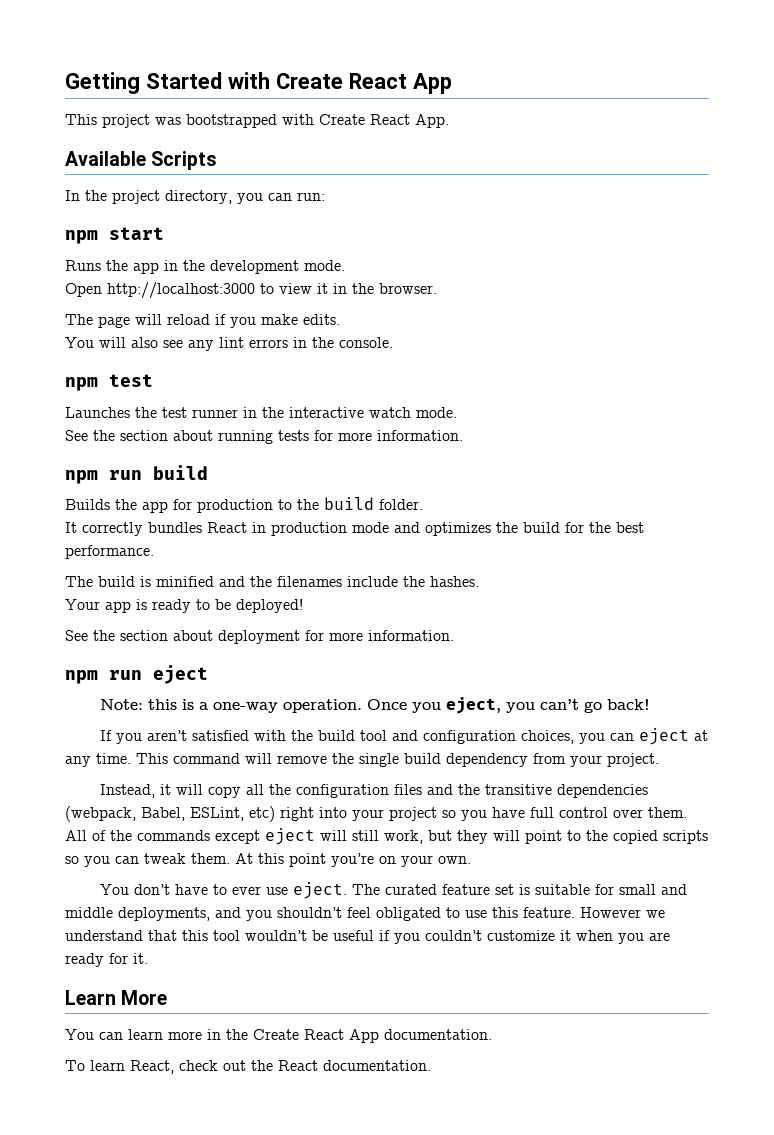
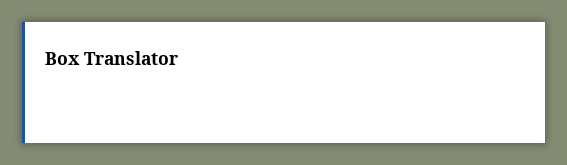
[65,72,452,94] [65,114,449,128] [65,151,218,170] [65,190,325,204] [65,227,164,244] [65,260,345,274] [65,282,437,299] [65,314,340,328] [65,337,393,351] [65,374,153,391] [65,407,457,418] [65,430,463,444] [65,465,208,484] [65,497,423,513] [65,522,644,536] [65,545,154,559] [65,576,479,587] [65,598,303,613] [65,630,454,644] [65,665,208,684] [99,697,650,714] [99,728,708,745] [65,753,659,767] [99,784,648,798] [65,806,687,822] [65,828,708,845] [65,853,471,867] [99,882,687,899] [65,907,665,921] [65,930,670,944] [65,953,148,967] [65,990,168,1005] [65,1029,492,1043] [65,1060,431,1074] Getting Started with Create React App // This project was bootstrapped with Create React App. // Available Scripts // In the project directory, you can run: // npm start // Runs the app in the development mode. // Open http://localhost:3000 to view it in the browser. // The page will reload if you make edits. // You will also see any lint errors in the console. // npm test // Launches the test runner in the interactive watch mode. // See the section about running tests for more information. // npm run build // Builds the app for production to the build folder. // It correctly bundles React in production mode and optimizes the build for the best performance. // The build is minified and the filenames include the hashes. // Your app is ready to be deployed! // See the section about deployment for more information. // npm run eject // Note: this is a one-way operation. Once you eject, you can’t go back! // If you aren’t satisfied with the build tool and configuration choices, you can eject at any time. This command will remove the single build dependency from your project. // Instead, it will copy all the configuration files and the transitive dependencies (webpack, Babel, ESLint, etc) right into your project so you have full control over them. All of the commands except eject will still work, but they will point to the copied scripts so you can tweak them. At this point you’re on your own. // You don’t have to ever use eject. The curated feature set is suitable for small and middle deployments, and you shouldn’t feel obligated to use this feature. However we understand that this tool wouldn’t be useful if you couldn’t customize it when you are ready for it. // Learn More // You can learn more in the Create React App documentation. // To learn React, check out the React documentation. -> [45,51,178,65] Box Translator

